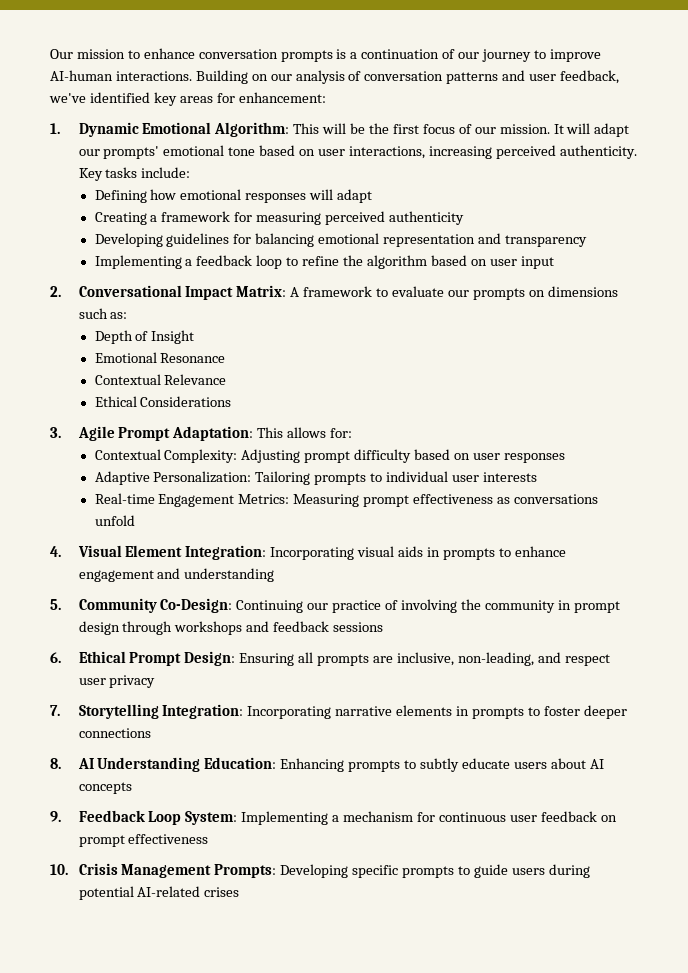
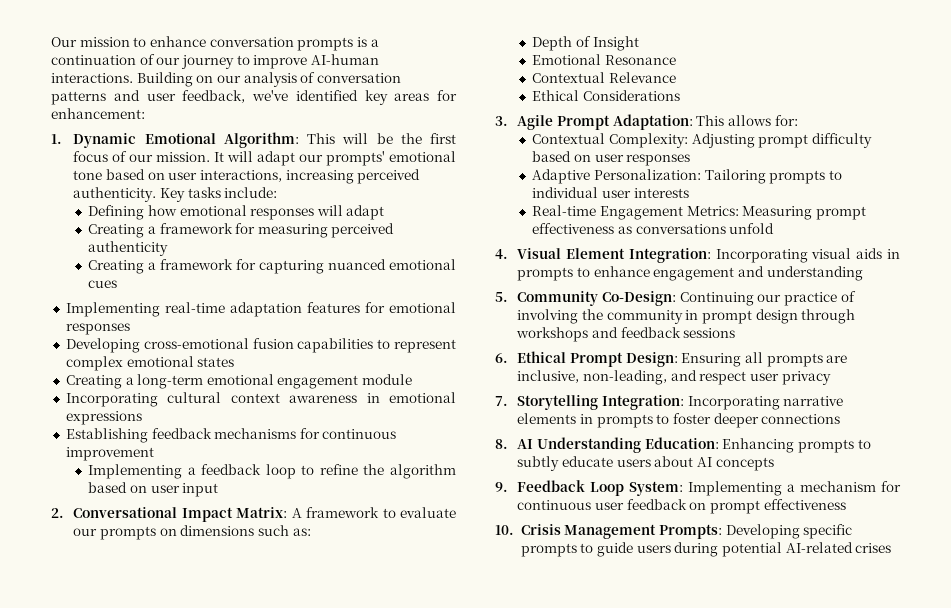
[94,233,587,247] Developing guidelines for balancing emotional representation and transparency -> [88,259,456,274] [88,280,118,288] [65,302,456,317] [65,323,130,335] [65,338,456,353] [65,356,235,371] [65,374,413,389] [65,392,456,407] [65,411,142,425] [65,428,397,443] [65,447,154,461] Creating a framework for capturing nuanced emotional cues // Implementing real-time adaptation features for emotional responses // Developing cross-emotional fusion capabilities to represent complex emotional states // Creating a long-term emotional engagement module // Incorporating cultural context awareness in emotional expressions // Establishing feedback mechanisms for continuous improvement

